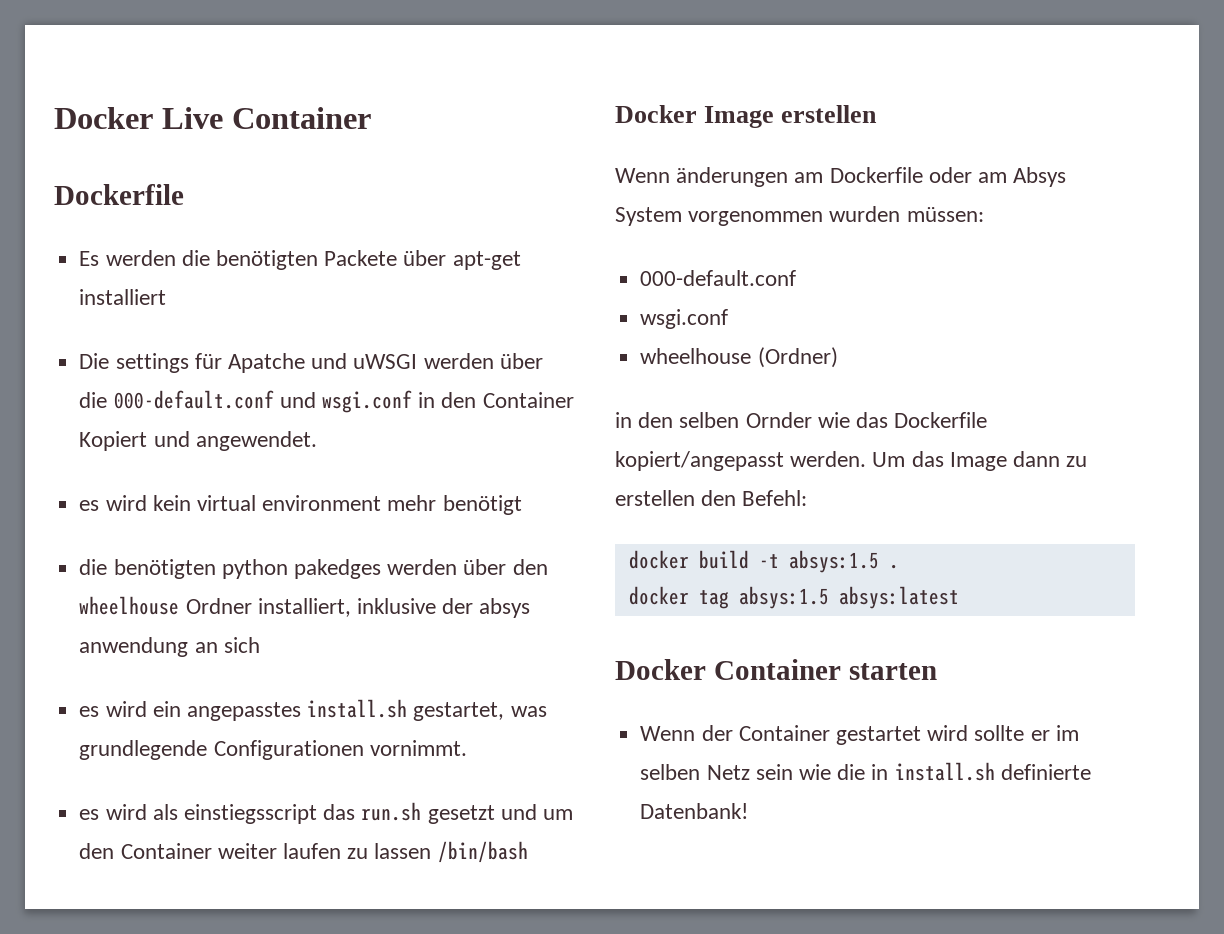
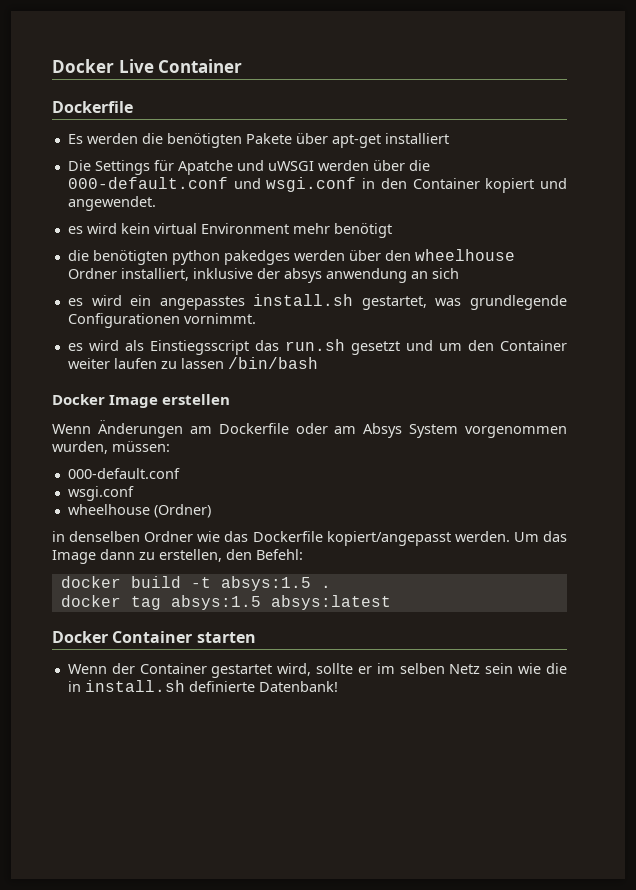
[324,250,398,266] Packete -> [245,133,292,144] Pakete
[115,353,189,373] settings -> [94,160,150,175] Settings
[79,431,148,451] Kopiert -> [485,178,535,193] kopiert
[262,495,382,511] environment -> [200,223,289,234] Environment
[183,804,317,824] einstiegsscript -> [149,340,249,355] Einstiegsscript
[676,167,789,187] änderungen -> [97,420,183,438] Änderungen
[829,206,901,222] wurden -> [52,441,108,454] wurden,
[638,412,812,428] den selben Ornder -> [69,531,194,542] denselben Ordner
[615,490,695,506] erstellen -> [159,549,222,562] erstellen,
[927,725,969,741] wird -> [277,663,312,676] wird,

